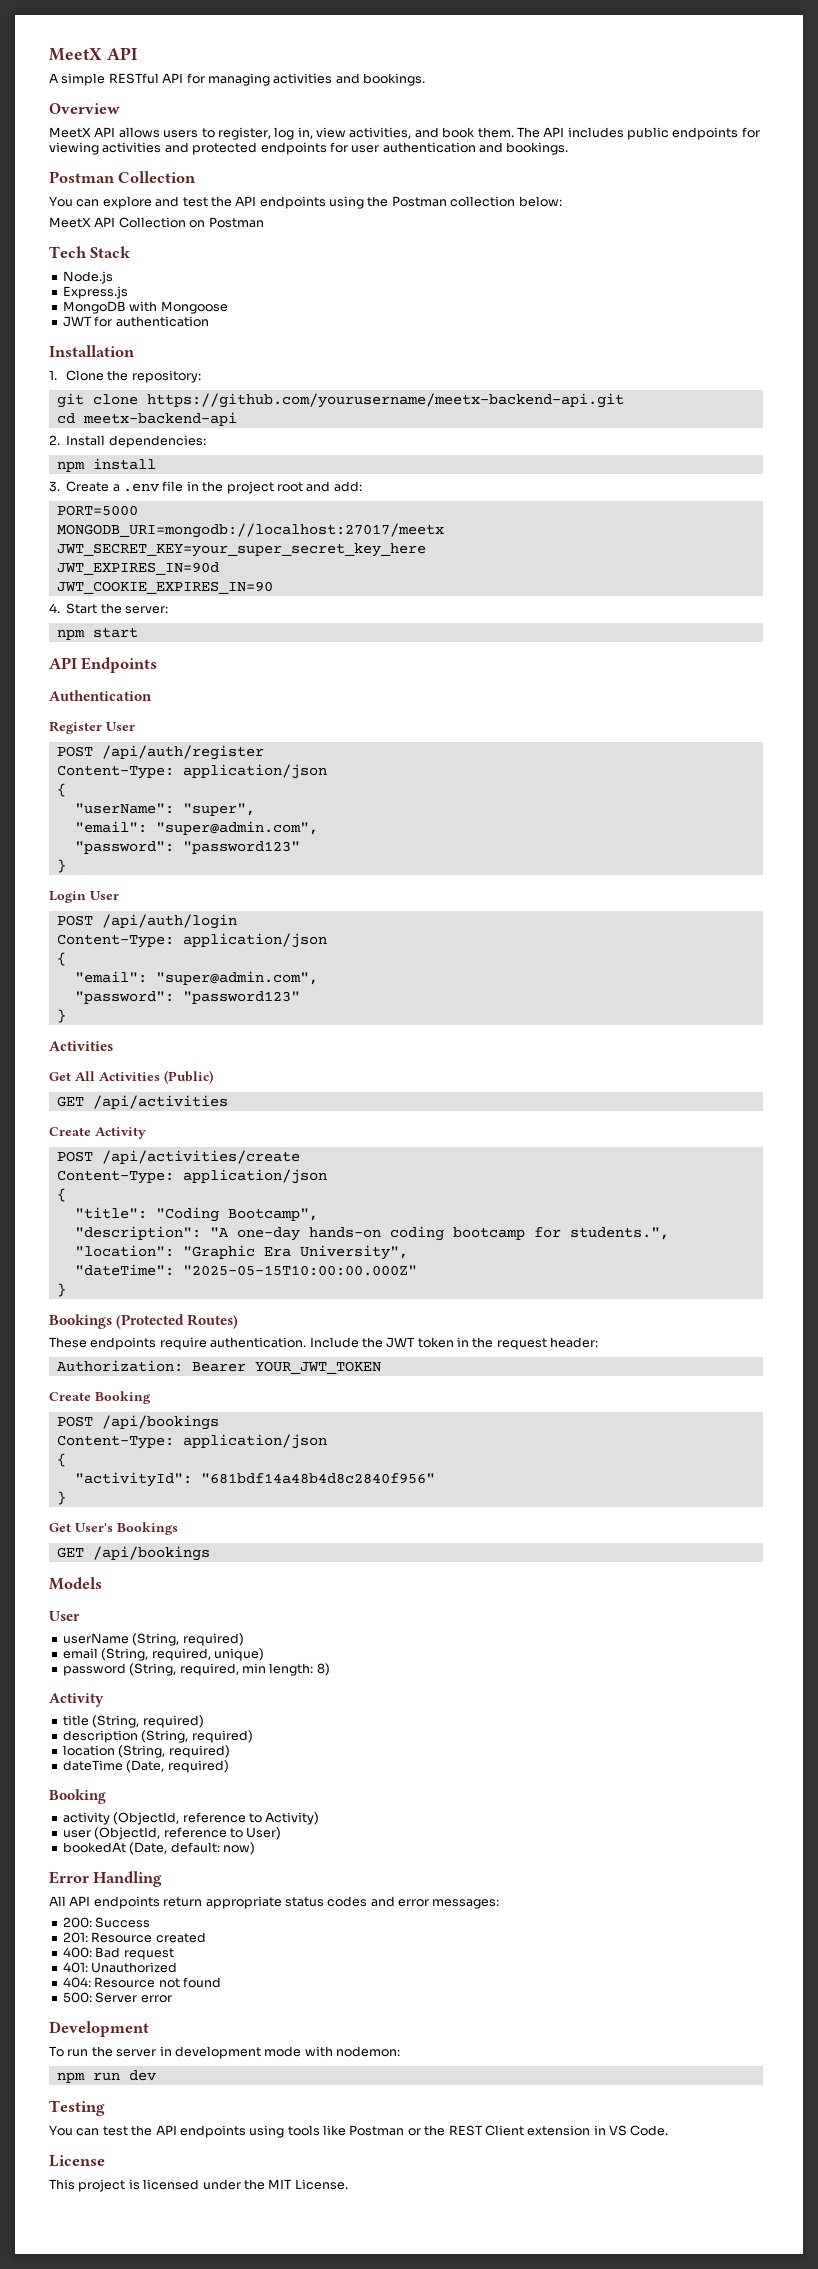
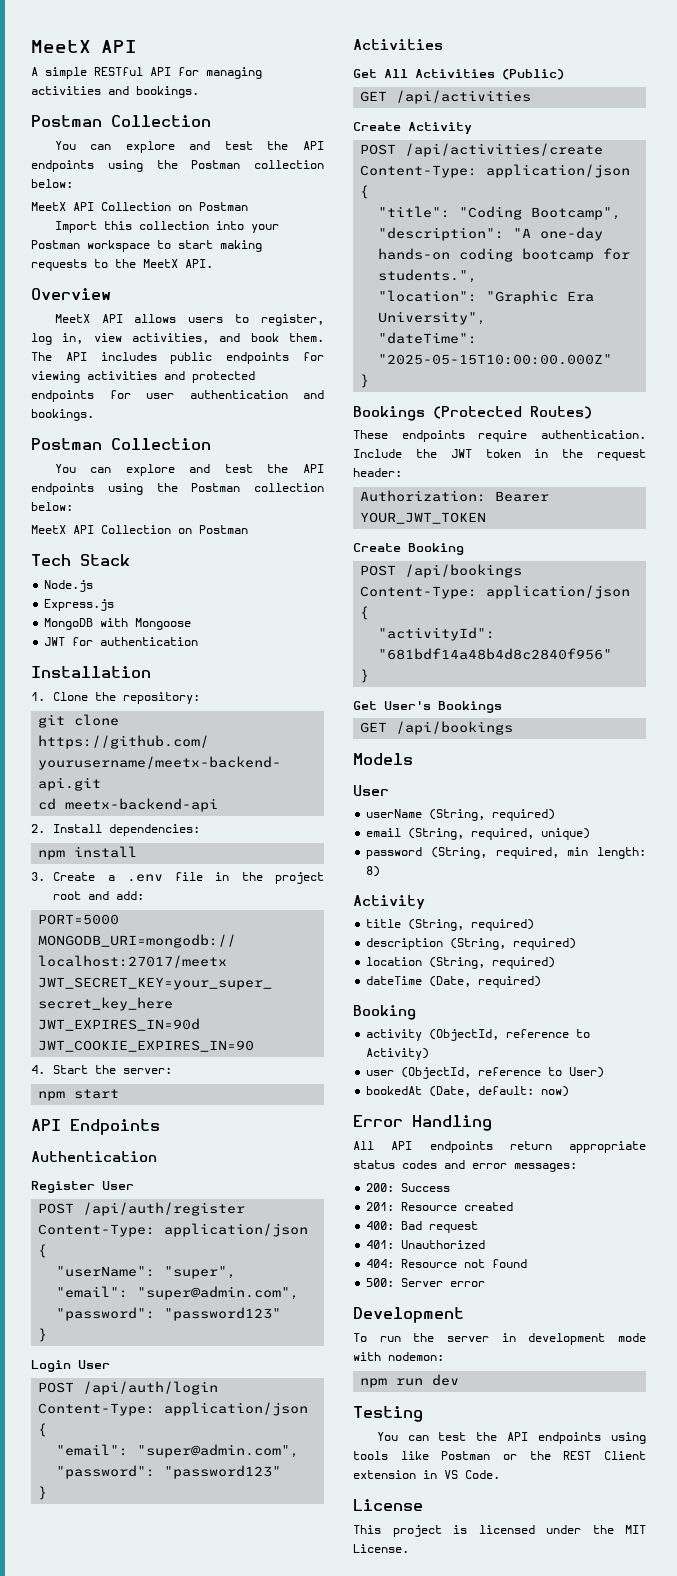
(425, 79) none -> [31,115,211,127] [54,141,324,153] [31,160,324,172] [31,179,73,188] [31,202,248,211] [54,221,279,233] [31,240,262,252] [31,259,213,271] // Postman Collection // You can explore and test the API endpoints using the Postman collection below: // MeetX API Collection on Postman // Import this collection into your Postman workspace to start making requests to the MeetX API.

